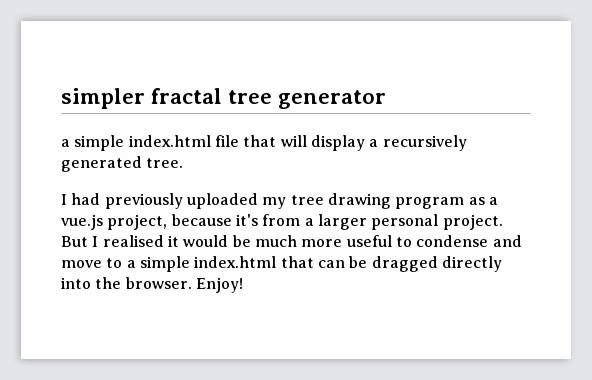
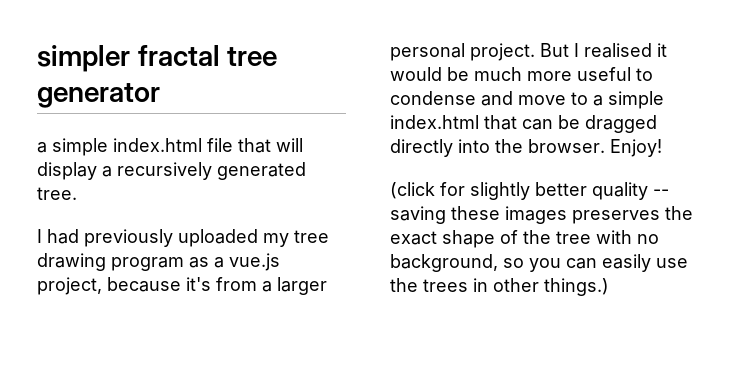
(243, 285) none -> [390,182,669,200] [390,206,693,224] [390,230,659,248] [390,254,688,272] [390,278,609,296] // (click for slightly better quality -- saving these images preserves the exact shape of the tree with no background, so you can easily use the trees in other things.)

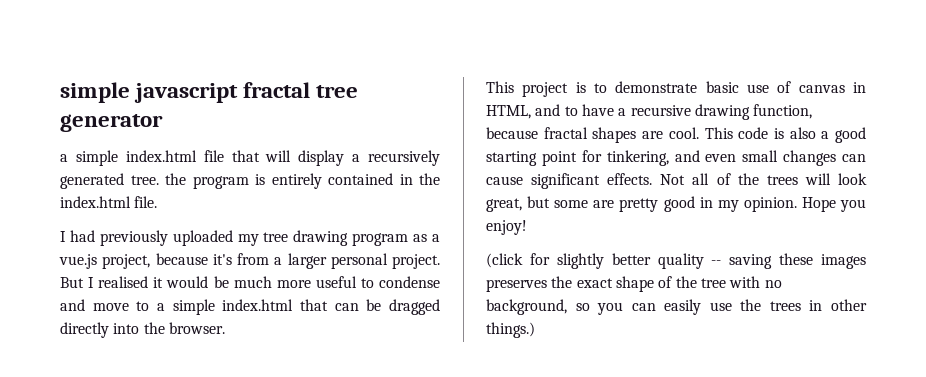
[37,45,130,72] simpler -> [60,82,239,103] simple javascript
(77, 193) none -> [165,173,440,189] [60,196,158,208] the program is entirely contained in the index.html file.
[610,139,662,157] Enjoy! -> [486,81,866,97] [486,104,813,120] [486,127,866,143] [486,150,866,166] [486,173,867,189] [486,196,866,212] [486,220,527,235] // This project is to demonstrate basic use of canvas in HTML, and to have a recursive drawing function, because fractal shapes are cool. This code is also a good starting point for tinkering, and even small changes can cause significant effects. Not all of the trees will look great, but some are pretty good in my opinion. Hope you enjoy!

